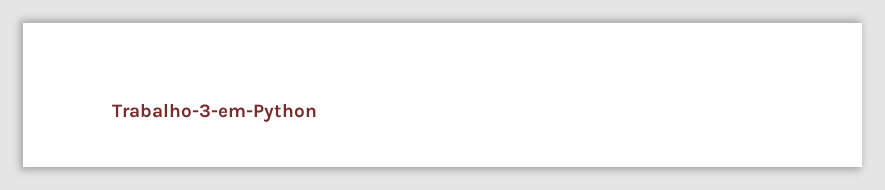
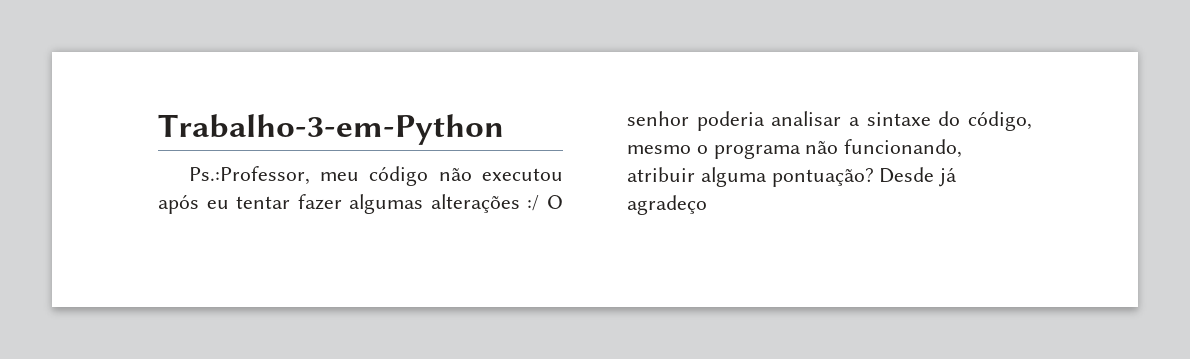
(317, 112) none -> [188,166,563,186] [158,194,563,214] [627,111,1032,131] [627,139,963,159] [627,167,958,187] [627,195,707,215] // Ps.:Professor, meu código não executou após eu tentar fazer algumas alterações :/ O senhor poderia analisar a sintaxe do código, mesmo o programa não funcionando, atribuir alguma pontuação? Desde já agradeço

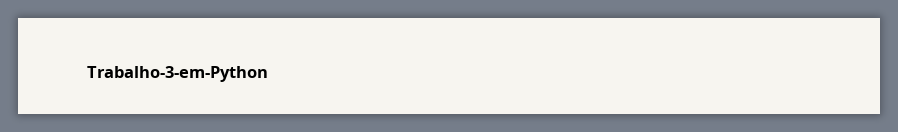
[188,166,563,186] [158,194,563,214] [627,111,1032,131] [627,139,963,159] [627,167,958,187] [627,195,707,215] // Ps.:Professor, meu código não executou após eu tentar fazer algumas alterações :/ O senhor poderia analisar a sintaxe do código, mesmo o programa não funcionando, atribuir alguma pontuação? Desde já agradeço -> (268, 74) none

